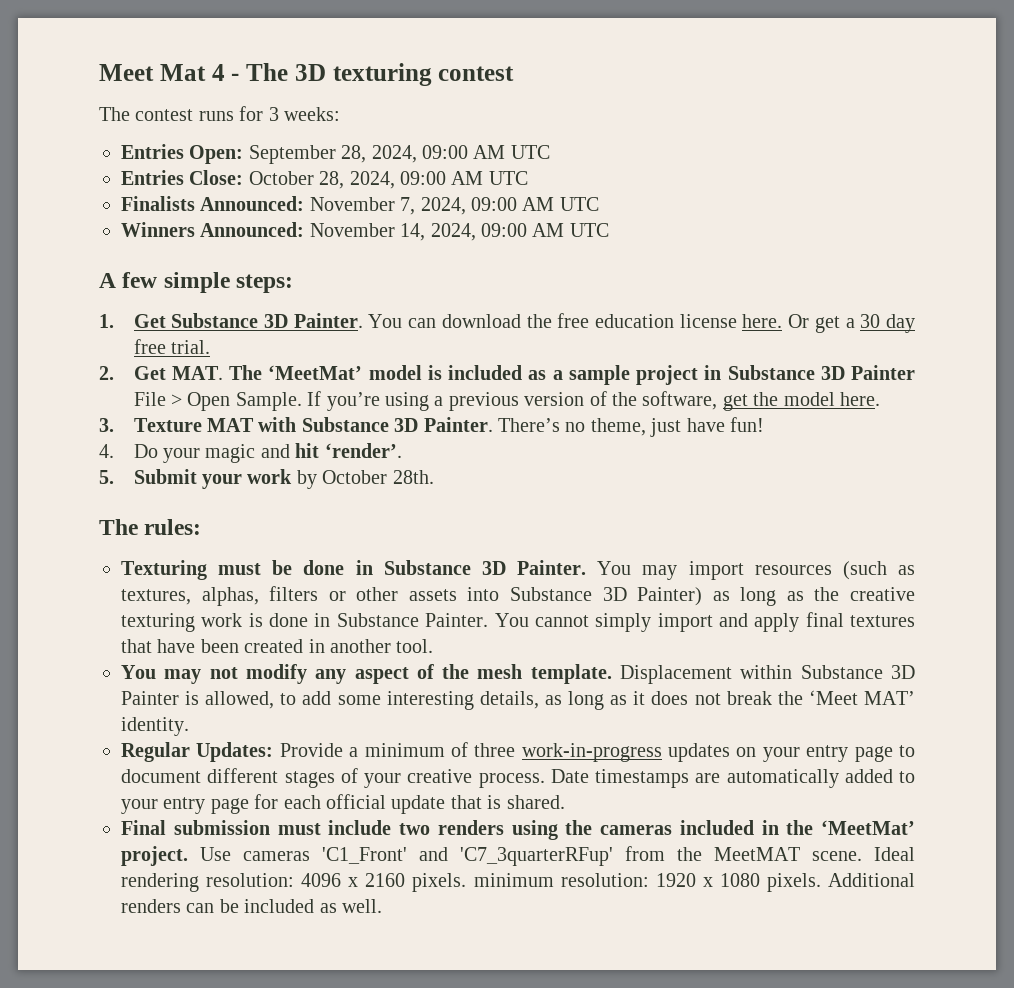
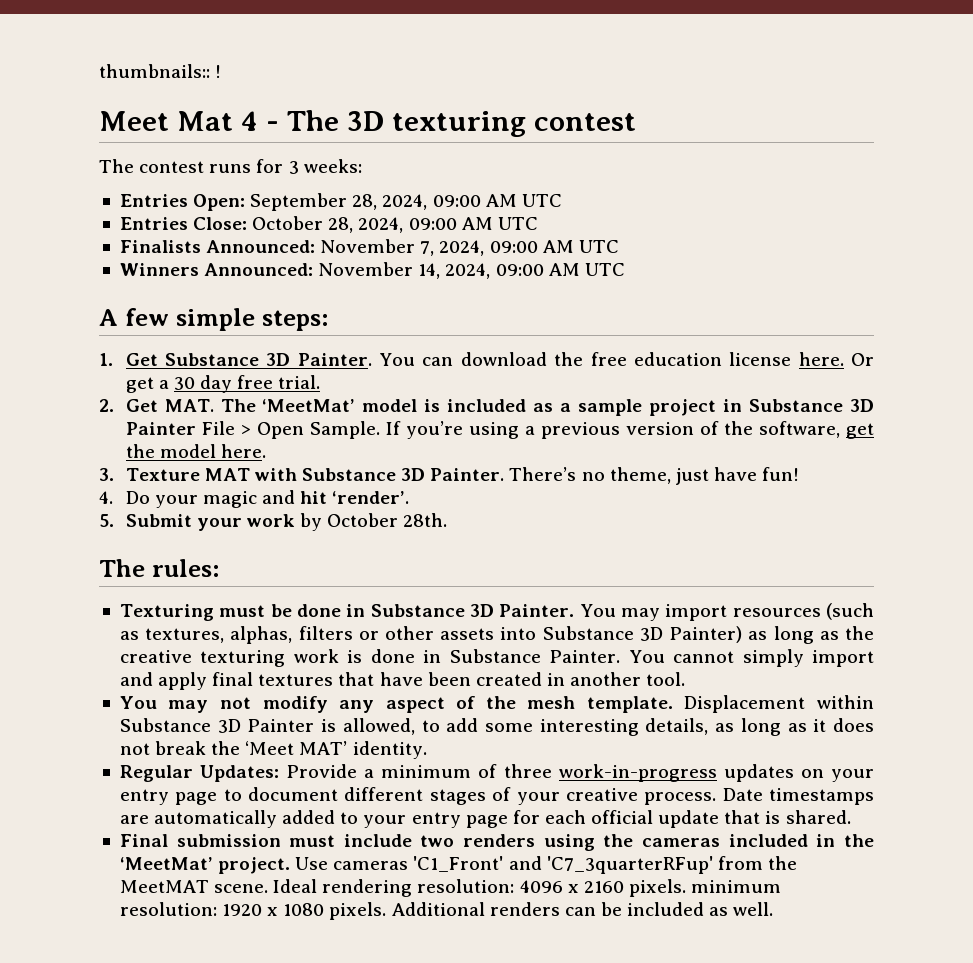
(99, 72) none -> [99,64,222,78] thumbnails:: ! //

